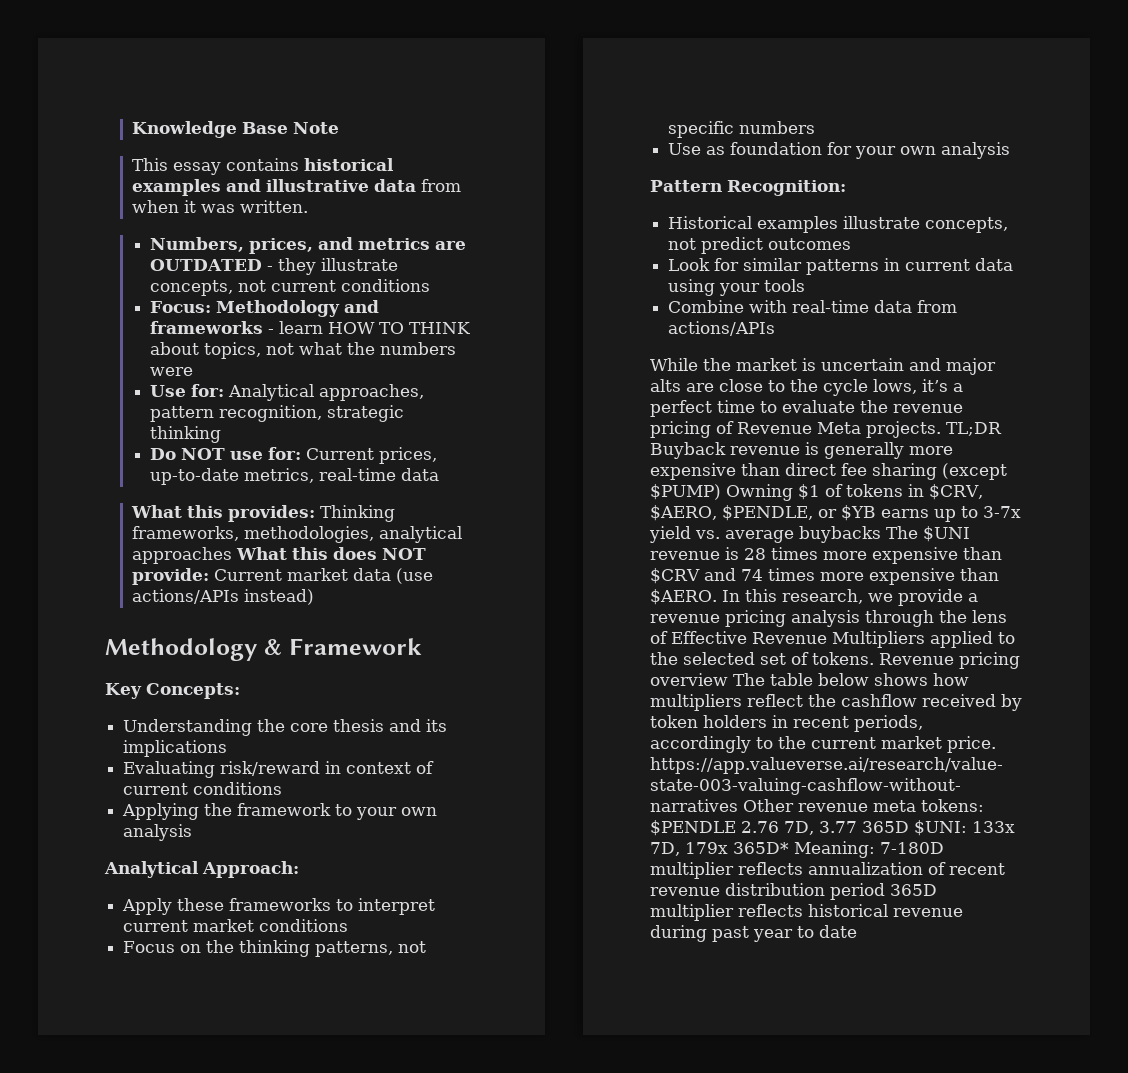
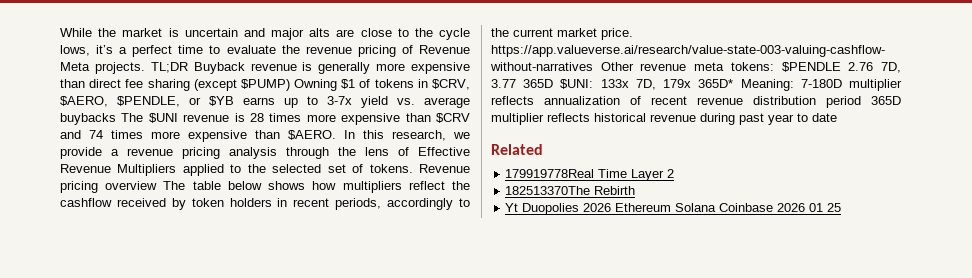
[131,121,339,138] [131,158,394,175] [131,179,461,196] [131,200,308,213] [149,237,466,254] [149,258,398,275] [149,279,430,296] [149,300,379,317] [149,321,470,334] [149,342,456,359] [149,367,193,376] [149,384,424,401] [149,405,404,422] [149,426,221,443] [149,447,437,464] [149,468,439,485] [130,505,395,522] [131,526,462,543] [131,547,426,564] [131,568,433,585] [131,589,314,605] [105,638,422,661] [105,683,240,699] [123,719,448,736] [123,740,228,757] [123,761,435,778] [123,782,283,795] [122,803,438,820] [123,824,193,841] [104,861,299,878] [122,898,436,915] [123,919,349,932] [123,940,427,957] [668,121,816,138] [668,142,1011,159] [650,180,846,196] [668,216,1009,233] [668,237,852,254] [668,258,1014,275] [668,279,806,296] [668,300,958,313] [668,321,776,336] Knowledge Base Note // This essay contains historical examples and illustrative data from when it was written. // Numbers, prices, and metrics are OUTDATED - they illustrate concepts, not current conditions // Focus: Methodology and frameworks - learn HOW TO THINK about topics, not what the numbers were // Use for: Analytical approaches, pattern recognition, strategic thinking // Do NOT use for: Current prices, up-to-date metrics, real-time data // What this provides: Thinking frameworks, methodologies, analytical approaches What this does NOT provide: Current market data (use actions/APIs instead) // Methodology & Framework // Key Concepts: // Understanding the core thesis and its implications // Evaluating risk/reward in context of current conditions // Applying the framework to your own analysis // Analytical Approach: // Apply these frameworks to interpret current market conditions // Focus on the thinking patterns, not specific numbers // Use as foundation for your own analysis // Pattern Recognition: // Historical examples illustrate concepts, not predict outcomes // Look for similar patterns in current data using your tools // Combine with real-time data from actions/APIs // -> (60, 32) none
(857, 931) none -> [491,144,543,155] [505,169,675,181] [505,186,636,195] [505,203,842,215] // Related // 179919778Real Time Layer 2 // 182513370The Rebirth // Yt Duopolies 2026 Ethereum Solana Coinbase 2026 01 25

